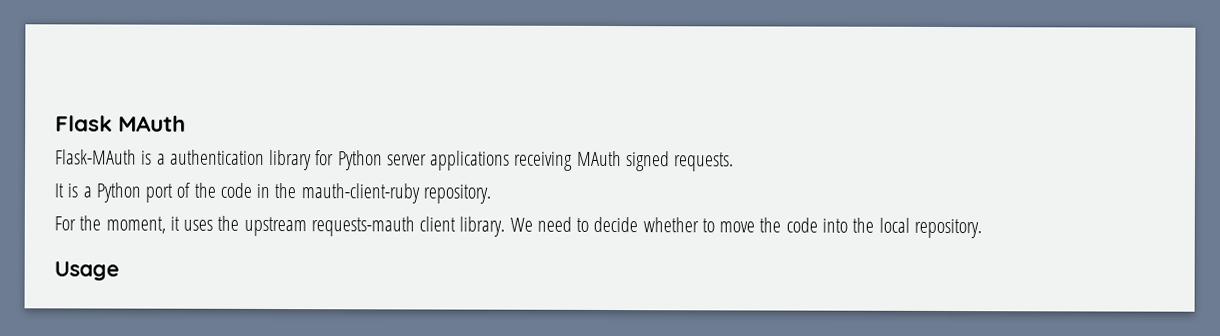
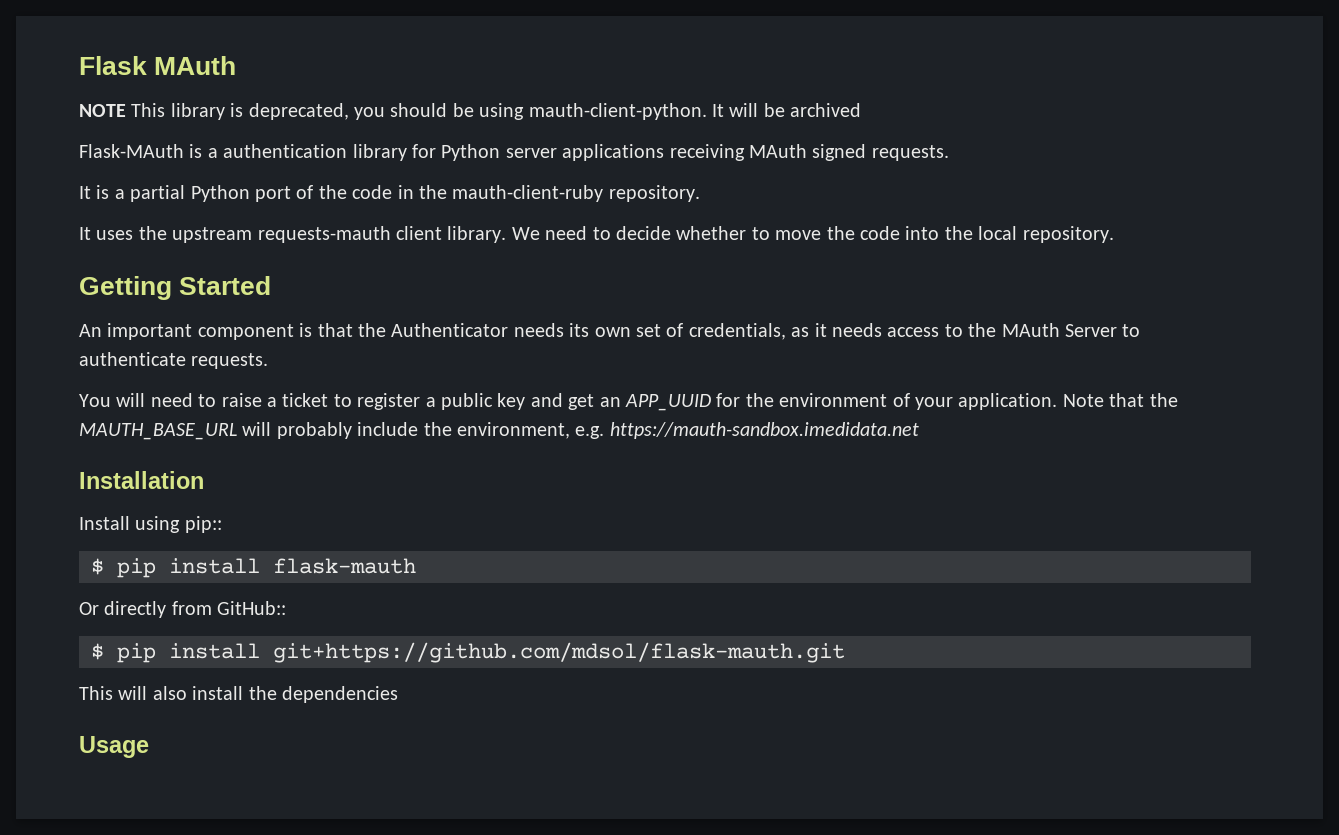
(187, 123) none -> [79,103,862,120] // NOTE This library is deprecated, you should be using mauth-client-python. It will be archived
(92, 192) none -> [130,185,186,202] partial
[54,215,180,234] For the moment, it -> [79,227,91,240] It
(982, 228) none -> [79,276,272,300] [79,323,1141,340] [79,352,269,369] [79,393,1178,411] [79,422,919,440] [79,471,204,489] [79,516,222,533] [91,558,416,578] [79,601,287,618] [91,642,845,663] [79,686,398,703] // Getting Started // An important component is that the Authenticator needs its own set of credentials, as it needs access to the MAuth Server to authenticate requests. // You will need to raise a ticket to register a public key and get an APP_UUID for the environment of your application. Note that the MAUTH_BASE_URL will probably include the environment, e.g. https://mauth-sandbox.imedidata.net // Installation // Install using pip:: // $ pip install flask-mauth // Or directly from GitHub:: // $ pip install git+https://github.com/mdsol/flask-mauth.git // This will also install the dependencies

